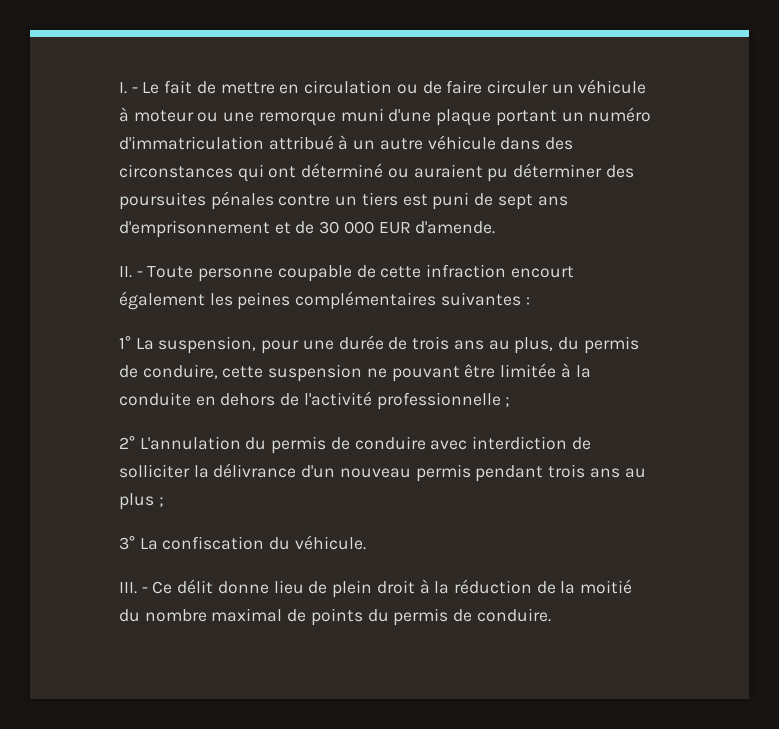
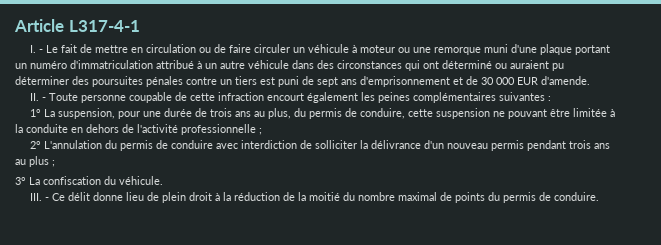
(119, 88) none -> [14,19,140,32] Article L317-4-1 //

